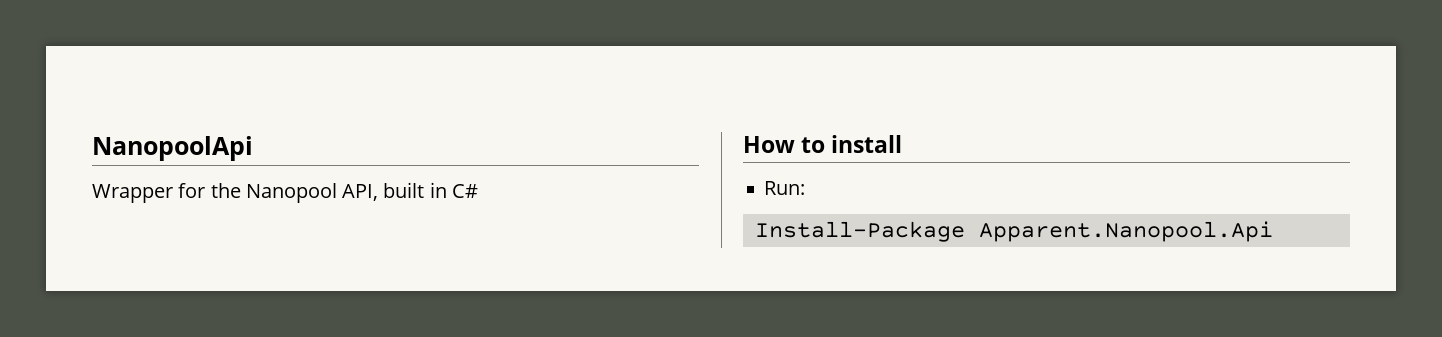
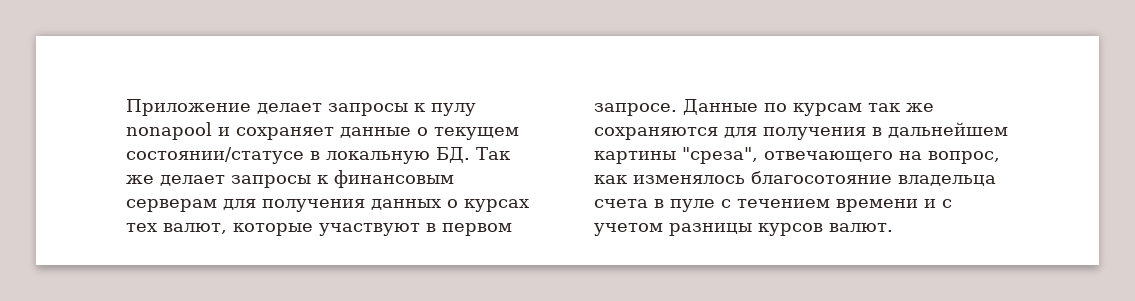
[92,136,253,161] [92,182,478,203] [743,135,903,153] [764,181,806,195] [754,221,1273,242] NanopoolApi // Wrapper for the Nanopool API, built in C# // How to install // Run: // Install-Package Apparent.Nanopool.Api -> [126,99,476,116] [126,122,519,140] [126,147,511,164] [126,170,454,188] [126,199,529,212] [126,223,512,236] [594,99,934,116] [594,122,1008,140] [594,147,1000,164] [594,171,996,186] [594,199,952,212] [594,223,893,236] Приложение делает запросы к пулу nonapool и сохраняет данные о текущем состоянии/статусе в локальную БД. Так же делает запросы к финансовым серверам для получения данных о курсах тех валют, которые участвуют в первом запросе. Данные по курсам так же сохраняются для получения в дальнейшем картины "среза", отвечающего на вопрос, как изменялось благосотояние владельца счета в пуле с течением времени и с учетом разницы курсов валют.

